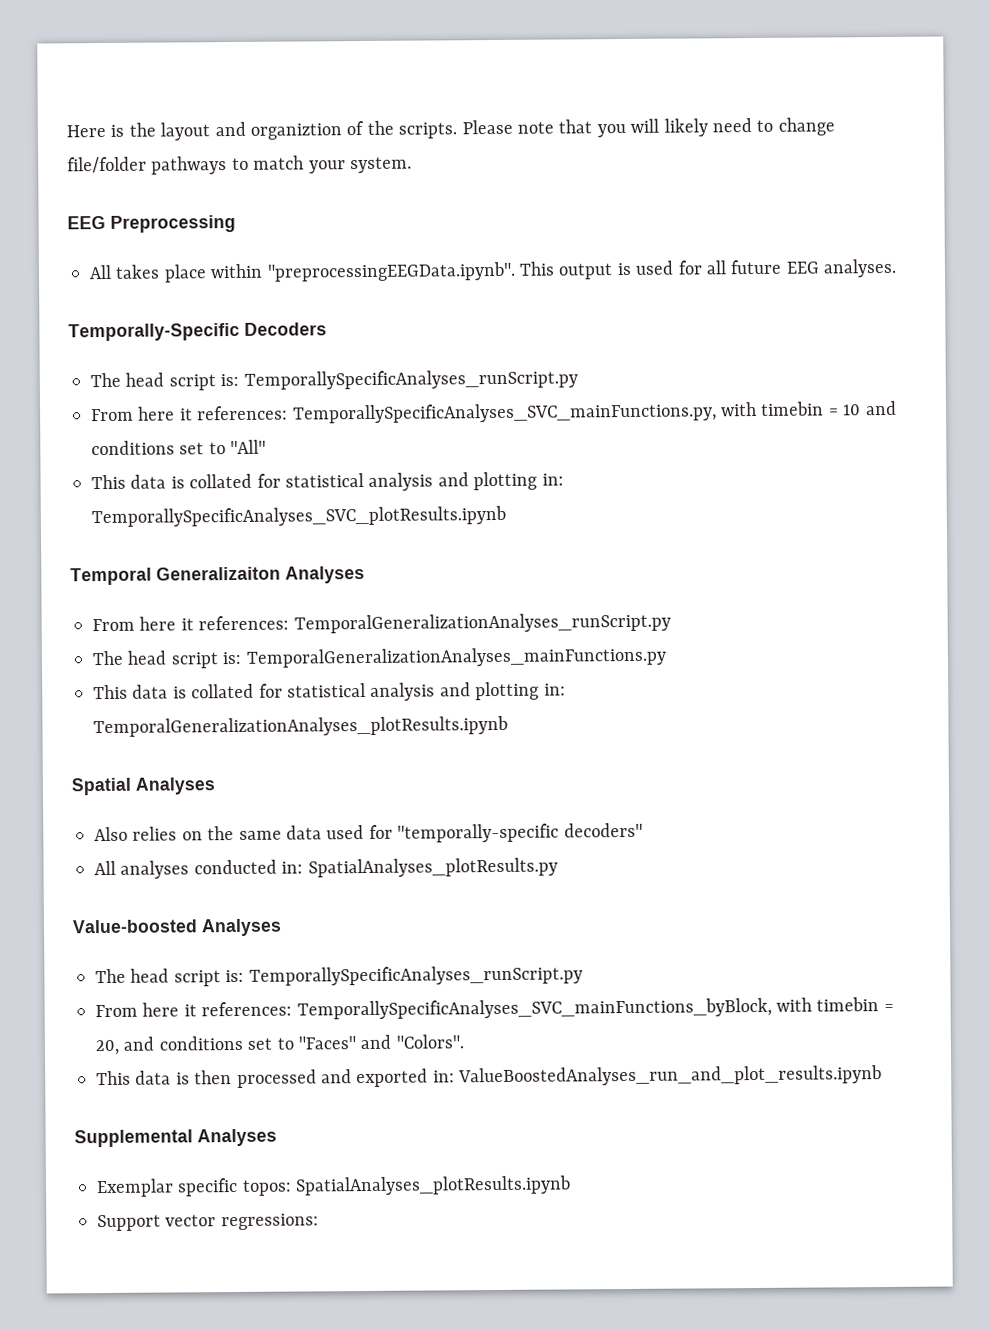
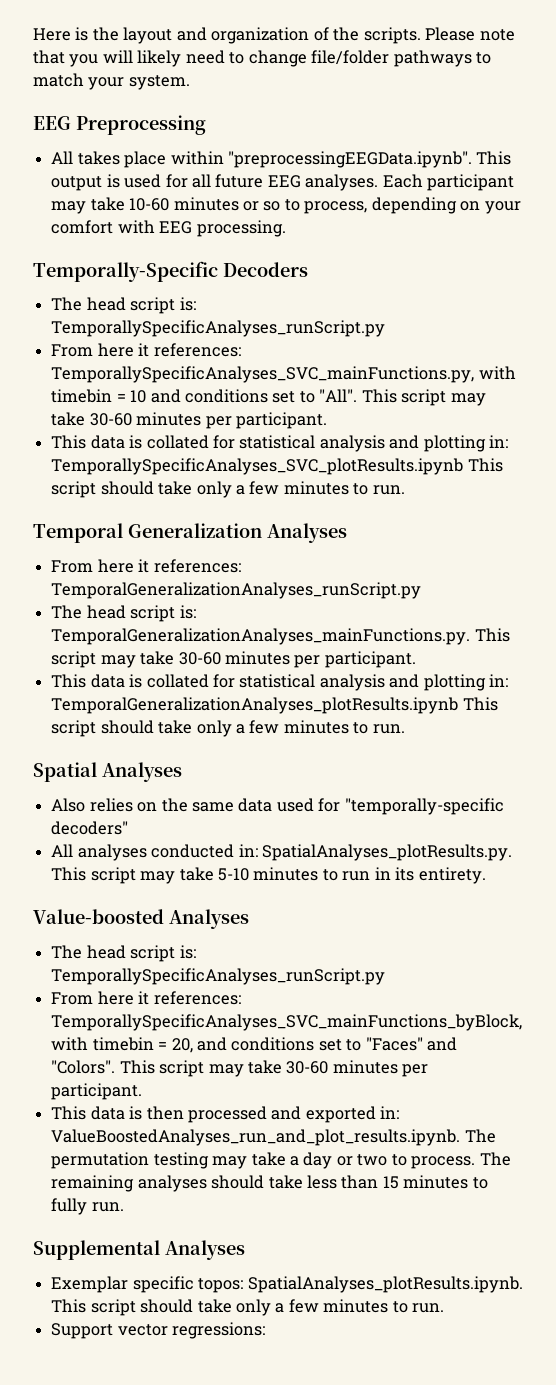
[250,123,342,140] organiztion -> [211,27,310,44] organization
(898, 268) none -> [382,174,515,191] [51,197,521,214] [51,220,286,237] Each participant may take 10-60 minutes or so to process, depending on your comfort with EEG processing.
[230,439,267,455] "All" -> [319,389,486,406] [51,412,327,429] "All". This script may take 30-60 minutes per participant.
(506, 516) none -> [467,458,503,472] [51,481,405,498] This script should take only a few minutes to run.
[156,566,281,581] Generalizaiton -> [128,523,262,538] Generalization
[245,646,667,668] TemporalGeneralizationAnalyses_mainFunctions.py -> [51,628,510,645] [51,651,416,668] TemporalGeneralizationAnalyses_mainFunctions.py. This script may take 30-60 minutes per participant.
(508, 726) none -> [462,697,498,711] [51,720,405,737] This script should take only a few minutes to run.
[307,857,558,878] SpatialAnalyses_plotResults.py -> [261,844,512,861] [51,867,486,884] SpatialAnalyses_plotResults.py. This script may take 5-10 minutes to run in its entirety.
(464, 1041) none -> [119,1060,429,1077] [51,1083,143,1100] This script may take 30-60 minutes per participant.
[458,1065,883,1087] ValueBoostedAnalyses_run_and_plot_results.ipynb -> [51,1129,496,1146] [51,1152,511,1169] [51,1175,488,1192] [51,1198,124,1215] ValueBoostedAnalyses_run_and_plot_results.ipynb. The permutation testing may take a day or two to process. The remaining analyses should take less than 15 minutes to fully run.
[295,1175,572,1196] SpatialAnalyses_plotResults.ipynb -> [247,1276,523,1293] [51,1299,445,1316] SpatialAnalyses_plotResults.ipynb. This script should take only a few minutes to run.

